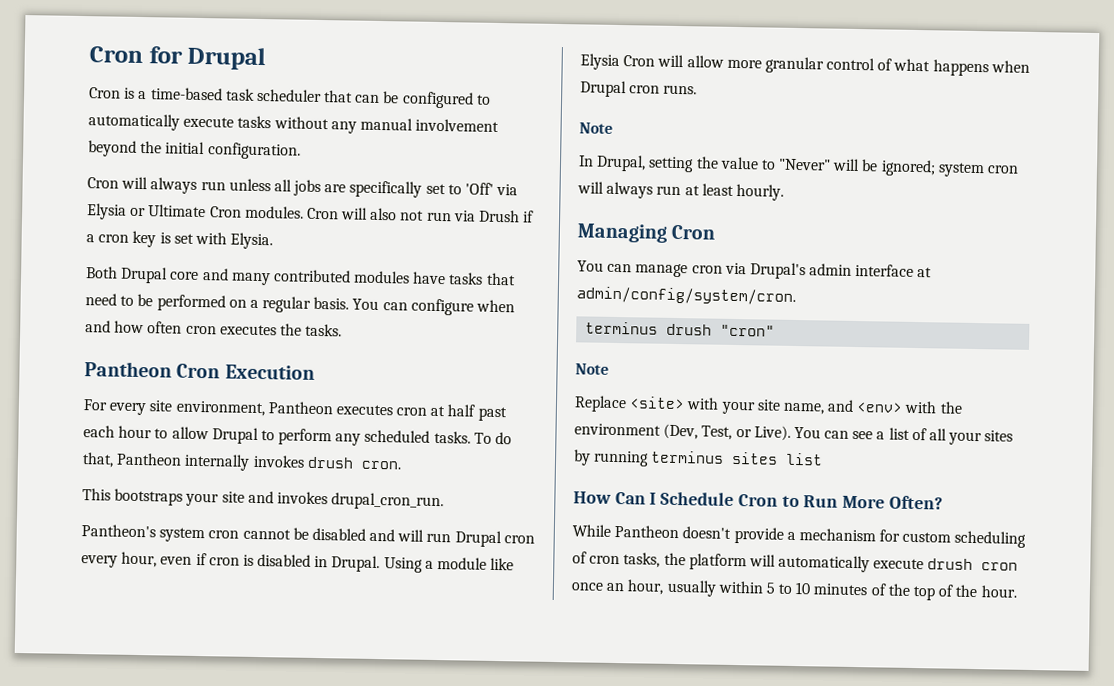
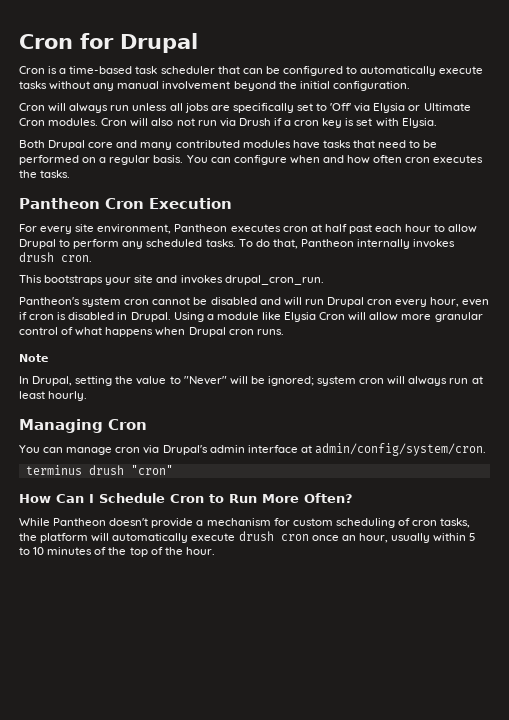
[575,363,609,375] [574,395,963,415] [574,423,1014,446] [573,449,824,467] // Note // Replace <site> with your site name, and <env> with the environment (Dev, Test, or Live). You can see a list of all your sites by running terminus sites list -> (173, 470) none

